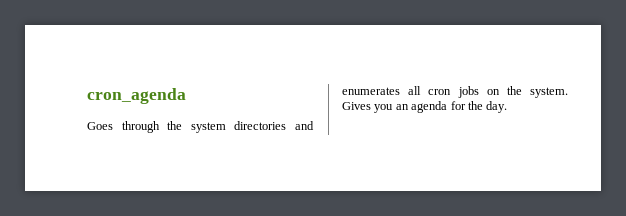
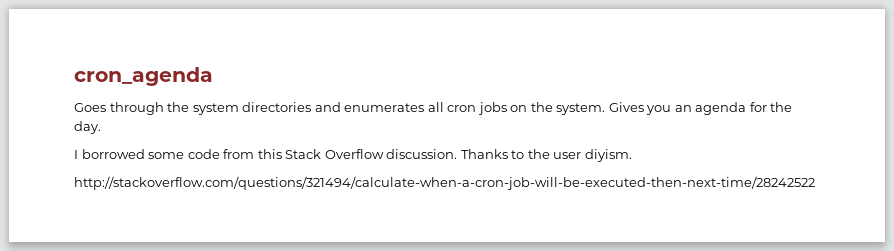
(508, 107) none -> [74,149,632,162] [74,176,815,190] // I borrowed some code from this Stack Overflow discussion. Thanks to the user diyism. // http://stackoverflow.com/questions/321494/calculate-when-a-cron-job-will-be-executed-then-next-time/28242522

